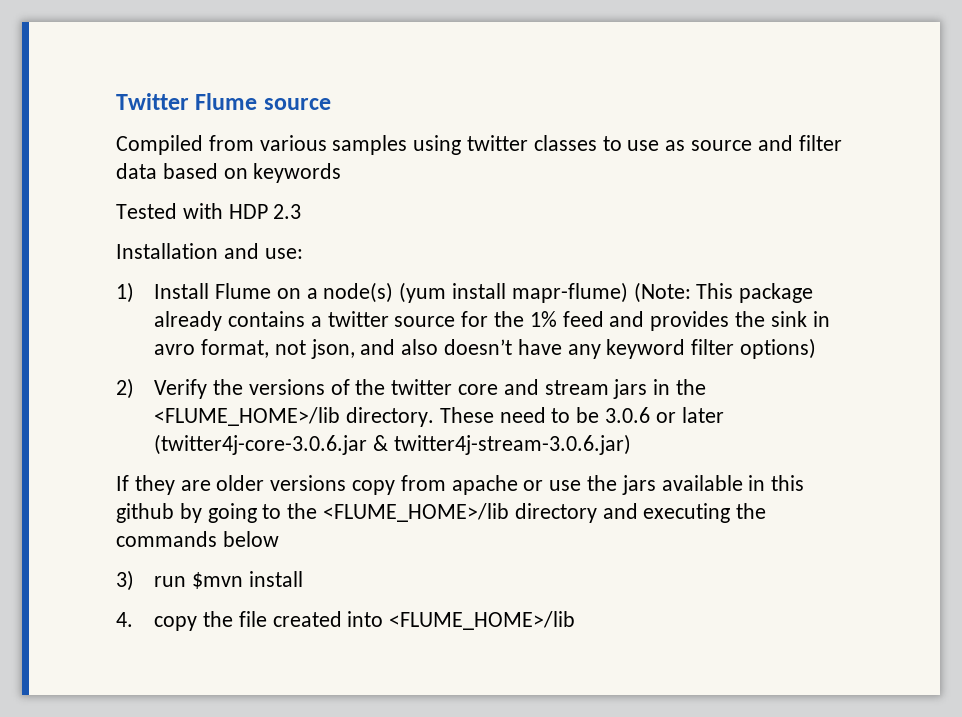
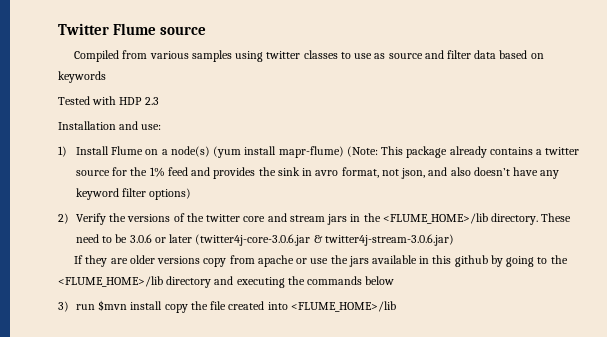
[116,612,133,627] // 4. -> (163, 305) none

